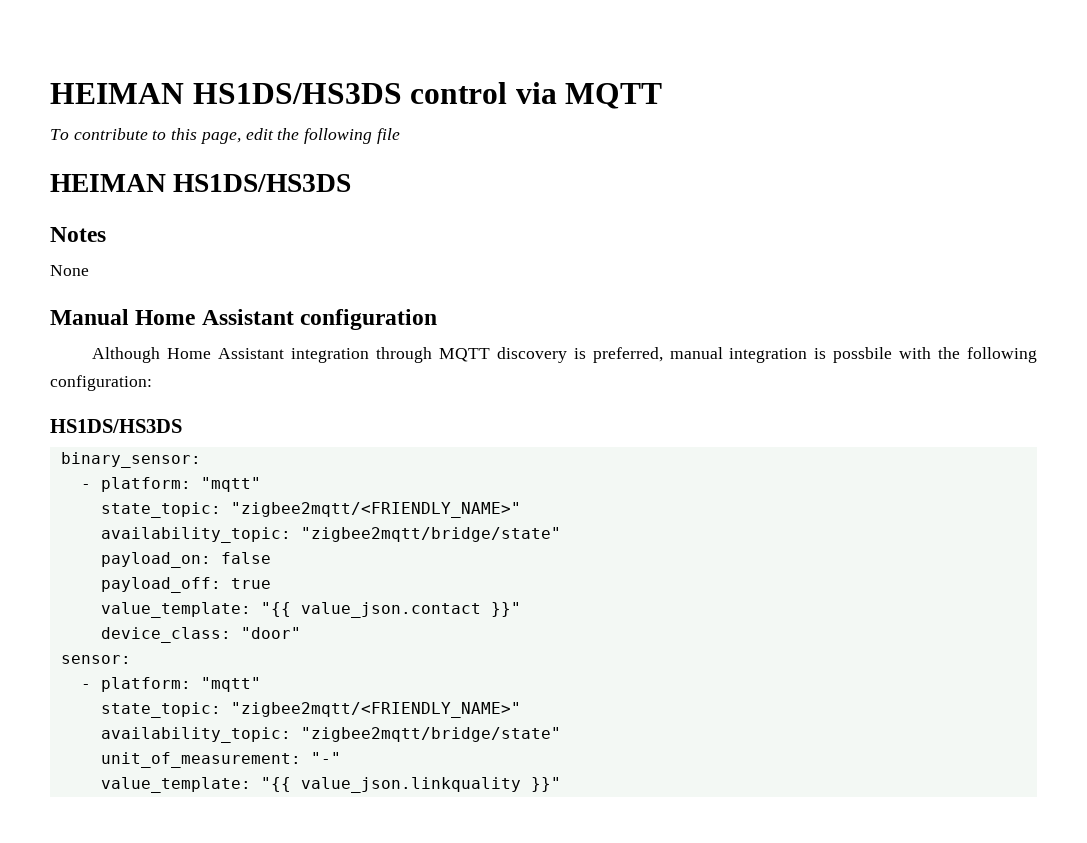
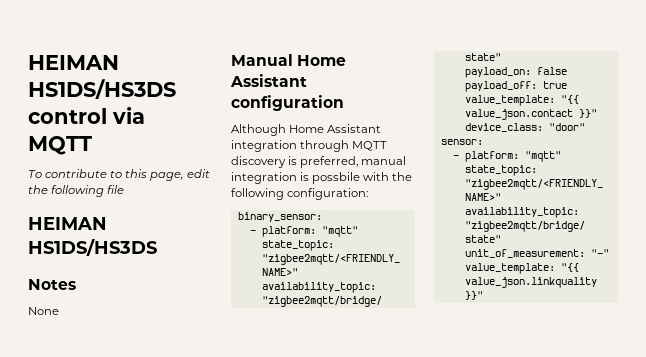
[50,419,182,433] // HS1DS/HS3DS -> (369, 194) none

